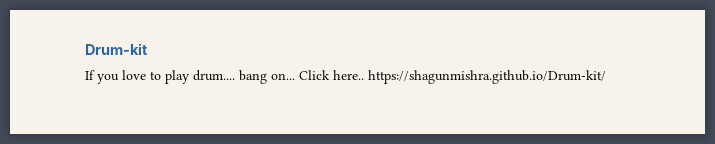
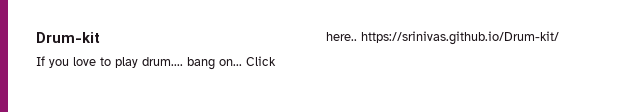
[368,70,606,84] https://shagunmishra.github.io/Drum-kit/ -> [361,31,559,45] https://srinivas.github.io/Drum-kit/

